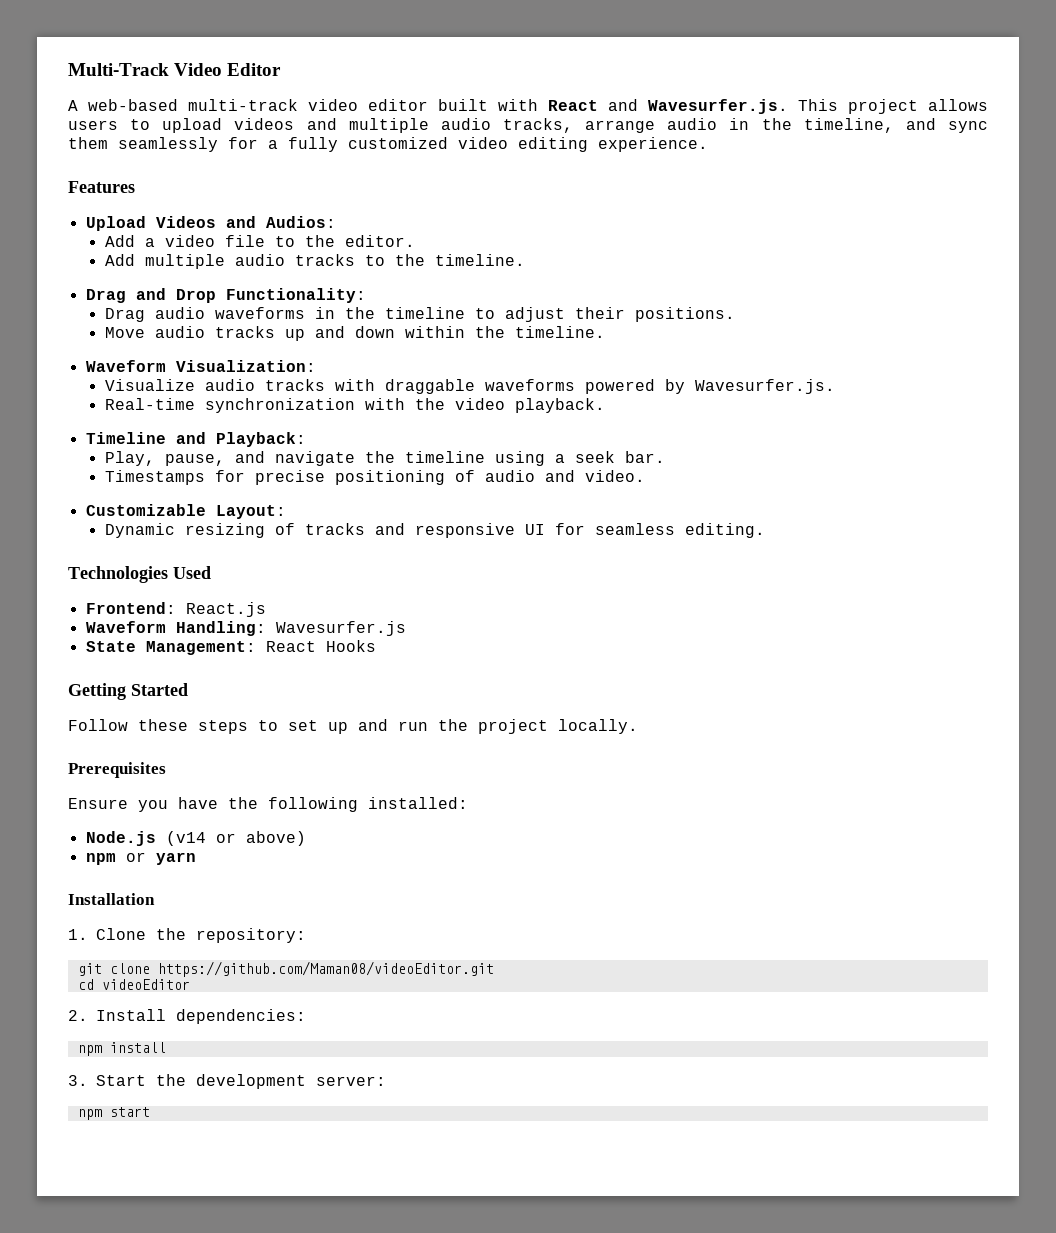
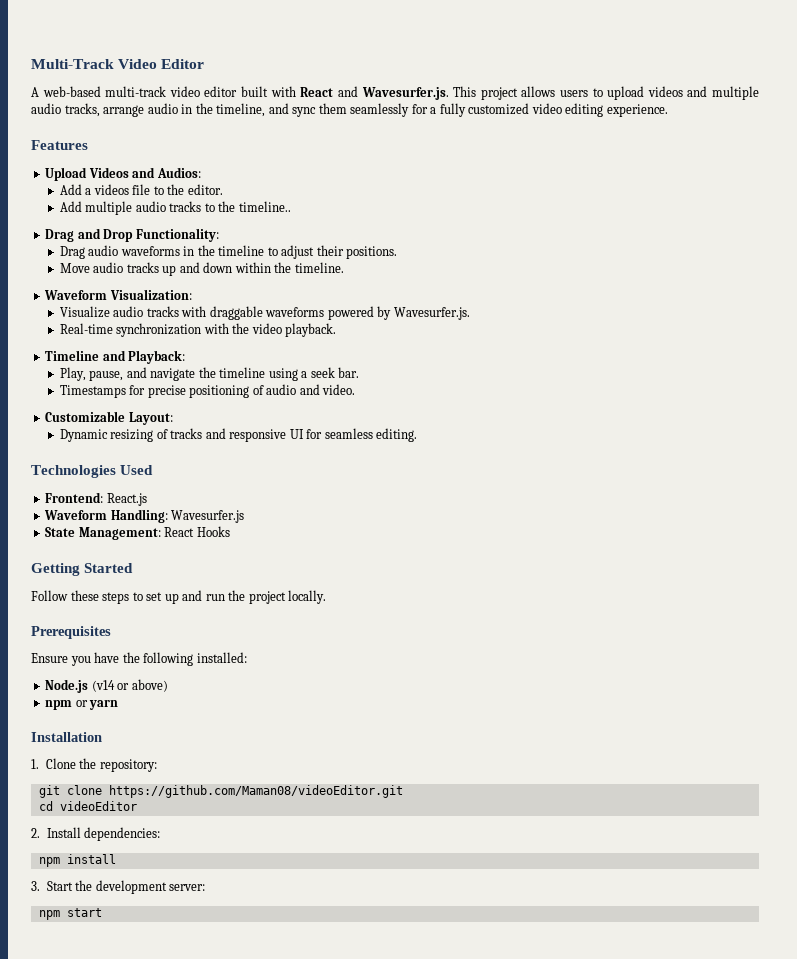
[164,235,215,247] video -> [93,184,129,195] videos
[434,254,525,266] timeline. -> [238,201,291,212] timeline..

